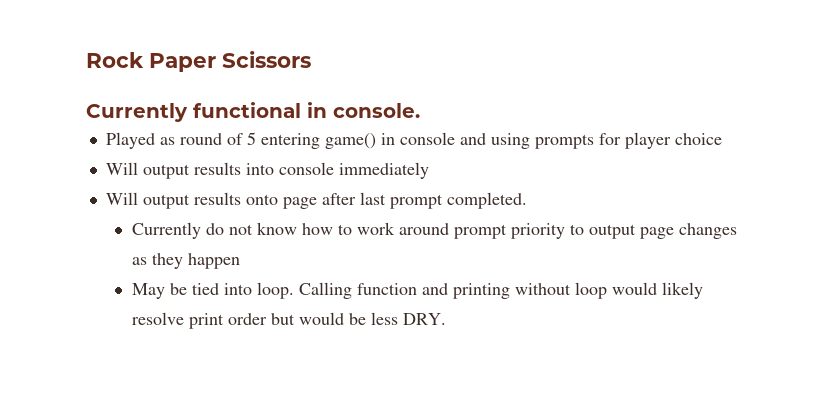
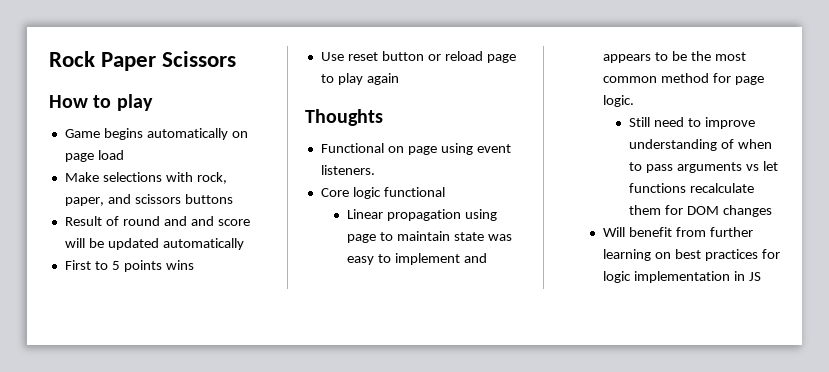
[86,102,420,122] [105,132,722,149] [105,162,429,179] [105,192,527,209] [131,222,737,239] [131,253,240,269] [131,282,703,299] [131,312,446,329] Currently functional in console. // Played as round of 5 entering game() in console and using prompts for player choice // Will output results into console immediately // Will output results onto page after last prompt completed. // Currently do not know how to work around prompt priority to output page changes as they happen // May be tied into loop. Calling function and printing without loop would likely resolve print order but would be less DRY. -> [49,94,153,111] [64,128,248,140] [64,150,124,162] [64,172,227,184] [64,194,233,206] [64,216,250,226] [64,238,244,250] [64,260,194,272] [320,51,516,63] [320,73,399,85] [305,109,383,126] [320,143,511,155] [320,165,375,175] [320,187,445,199] [347,209,497,221] [347,231,512,243] [347,253,487,265] [603,51,746,63] [603,73,764,85] [603,95,635,107] [629,117,755,129] [629,139,772,151] [629,161,778,173] [629,183,754,193] [629,205,772,217] [603,227,753,237] [603,249,780,261] [603,271,761,283] How to play // Game begins automatically on page load // Make selections with rock, paper, and scissors buttons // Result of round and and score will be updated automatically // First to 5 points wins // Use reset button or reload page to play again // Thoughts // Functional on page using event listeners. // Core logic functional // Linear propagation using page to maintain state was easy to implement and appears to be the most common method for page logic. // Still need to improve understanding of when to pass arguments vs let functions recalculate them for DOM changes // Will benefit from further learning on best practices for logic implementation in JS

